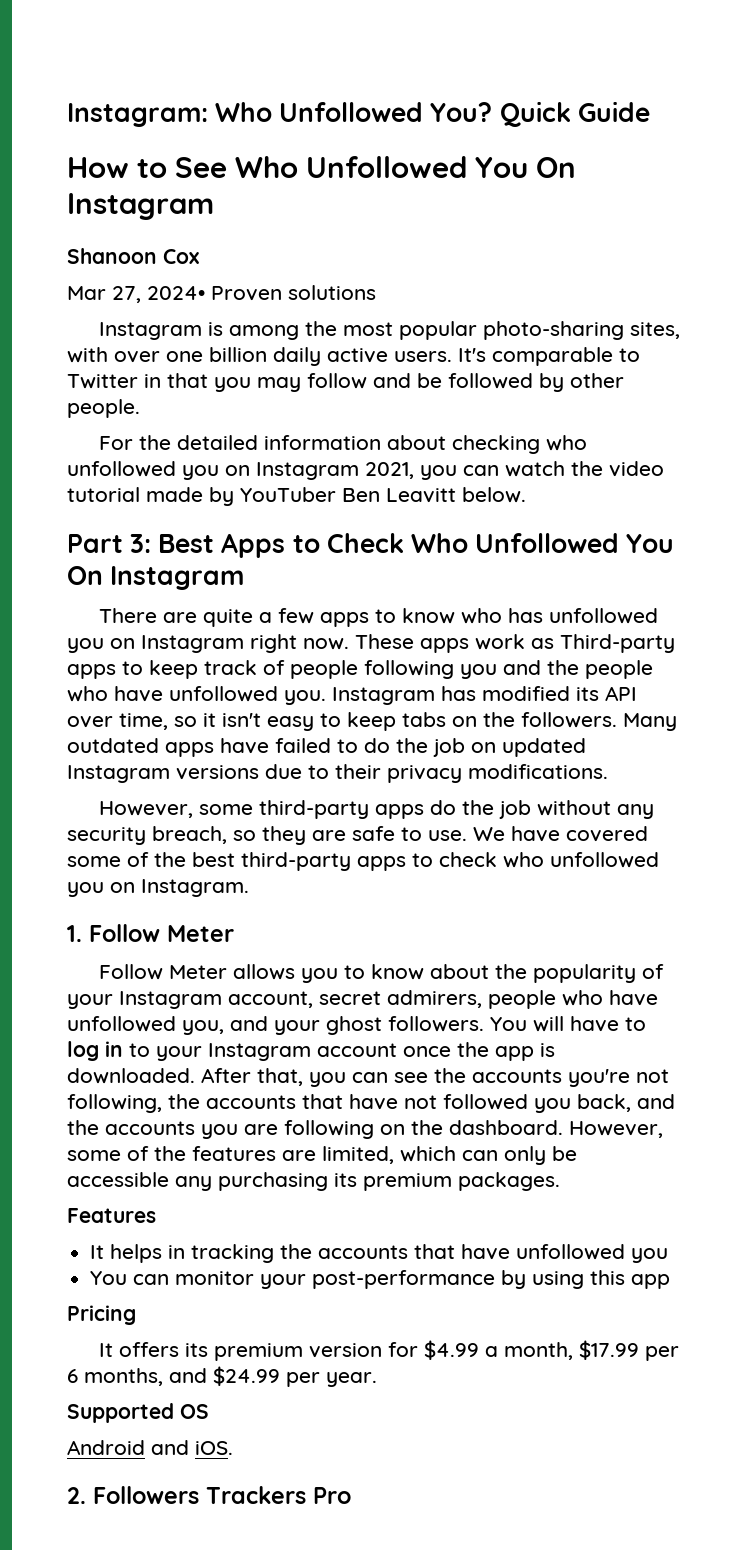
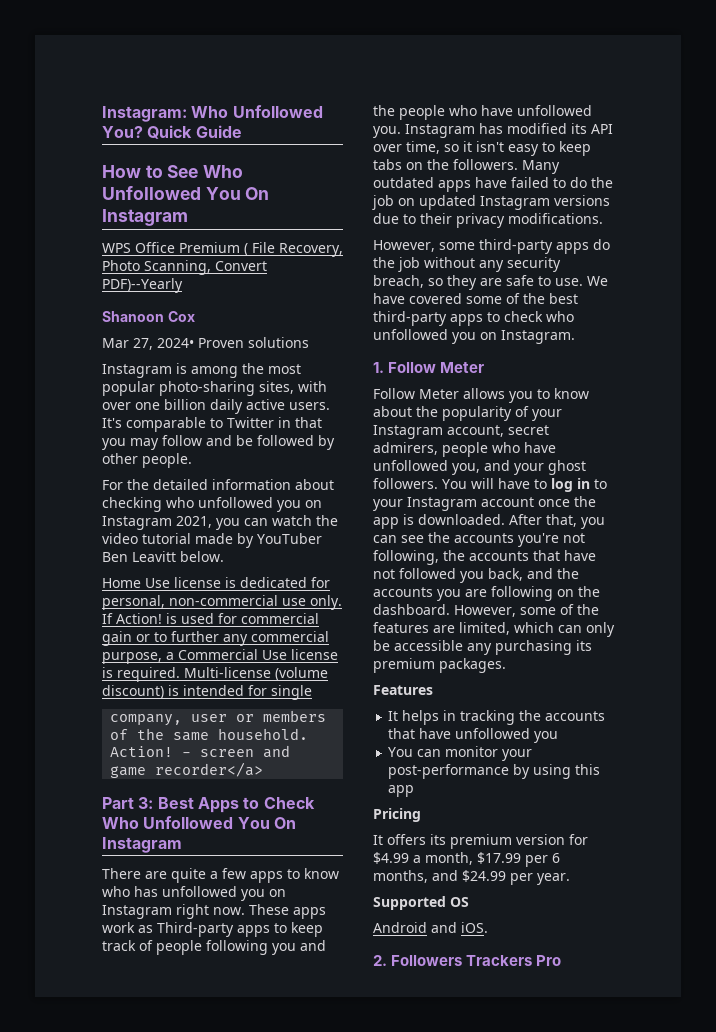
(214, 206) none -> [102,242,343,257] [102,260,267,275] [102,278,183,293] // WPS Office Premium ( File Recovery, Photo Scanning, Convert PDF)--Yearly
(526, 495) none -> [102,577,330,588] [102,595,342,610] [102,613,319,624] [102,631,329,646] [102,649,338,664] [102,667,328,682] [102,685,312,700] [110,710,327,726] [110,728,309,741] [110,745,291,758] [110,762,264,778] // Home Use license is dedicated for personal, non-commercial use only. If Action! is used for commercial gain or to further any commercial purpose, a Commercial Use license is required. Multi-license (volume discount) is intended for single // company, user or members of the same household. Action! - screen and game recorder</a>

